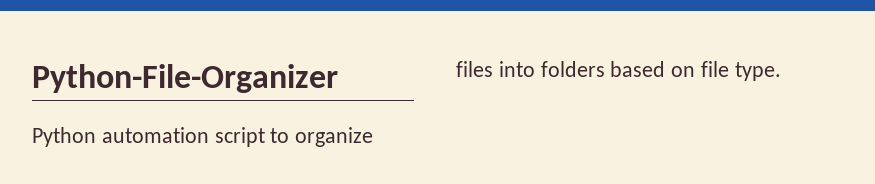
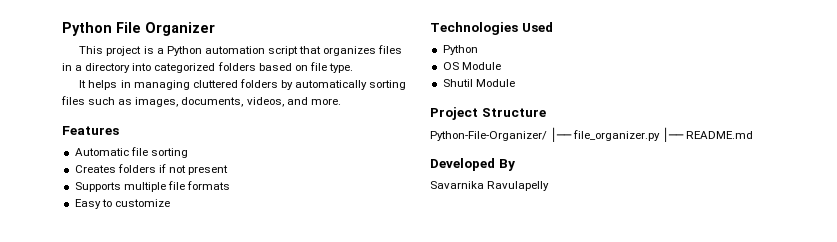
[32,64,338,93] [32,127,374,147] [456,61,535,77] Python-File-Organizer // Python automation script to organize files into -> [62,22,215,36] [79,45,403,56] [62,63,216,73] Python File Organizer // This project is a Python automation script that organizes files in a directory into categorized
(781, 71) none -> [79,79,407,90] [61,96,341,107] [62,126,119,135] [74,147,188,158] [74,164,229,175] [74,181,230,192] [74,199,170,209] [430,22,553,35] [442,45,478,55] [442,62,501,70] [442,79,515,87] [430,107,546,120] [430,127,754,142] [430,158,515,171] [430,181,550,191] // It helps in managing cluttered folders by automatically sorting files such as images, documents, videos, and more. // Features // Automatic file sorting // Creates folders if not present // Supports multiple file formats // Easy to customize // Technologies Used // Python // OS Module // Shutil Module // Project Structure // Python-File-Organizer/ │── file_organizer.py │── README.md // Developed By // Savarnika Ravulapelly

